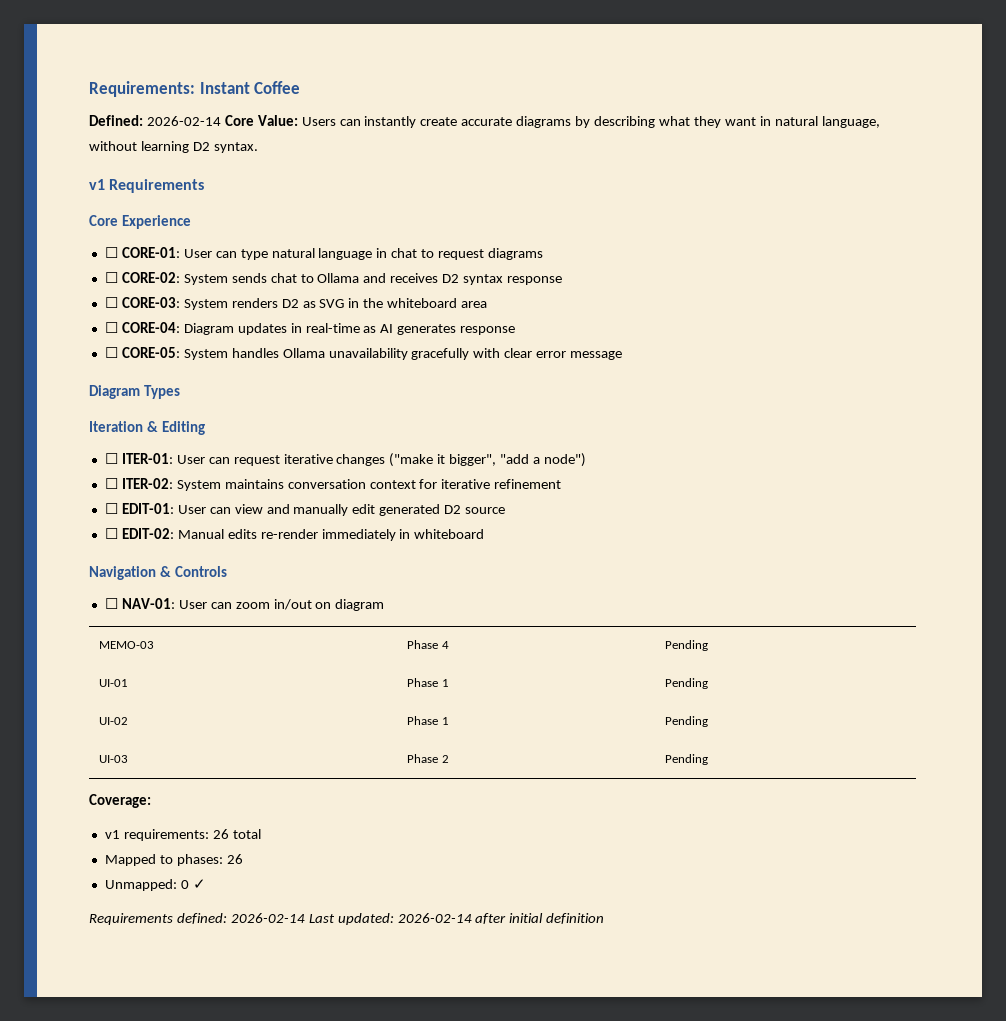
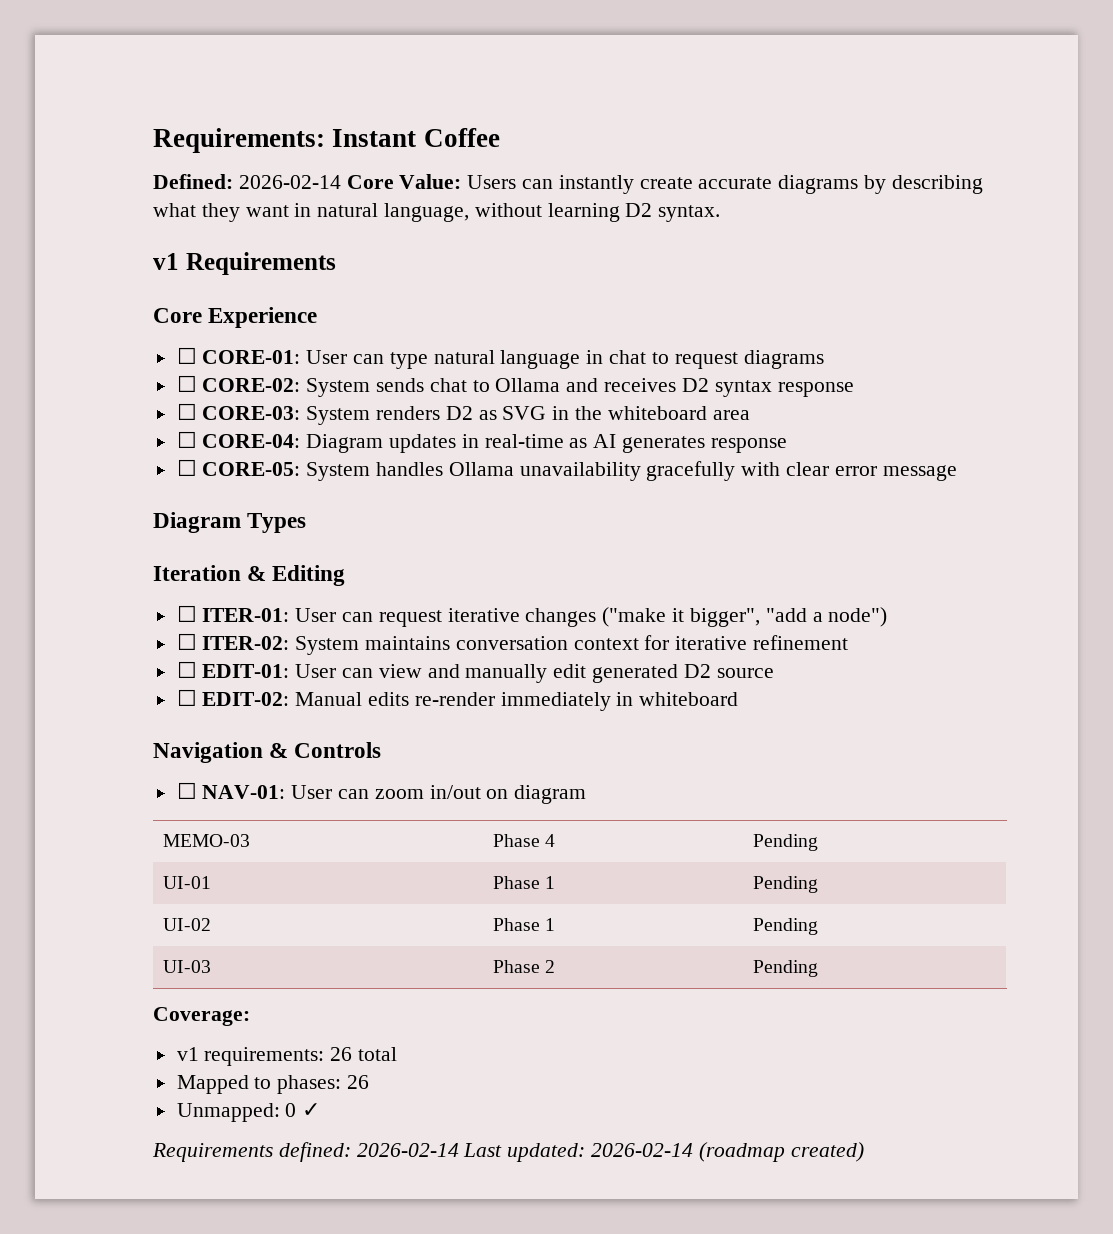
[475,913,605,924] after initial definition -> [698,1142,864,1162] (roadmap created)

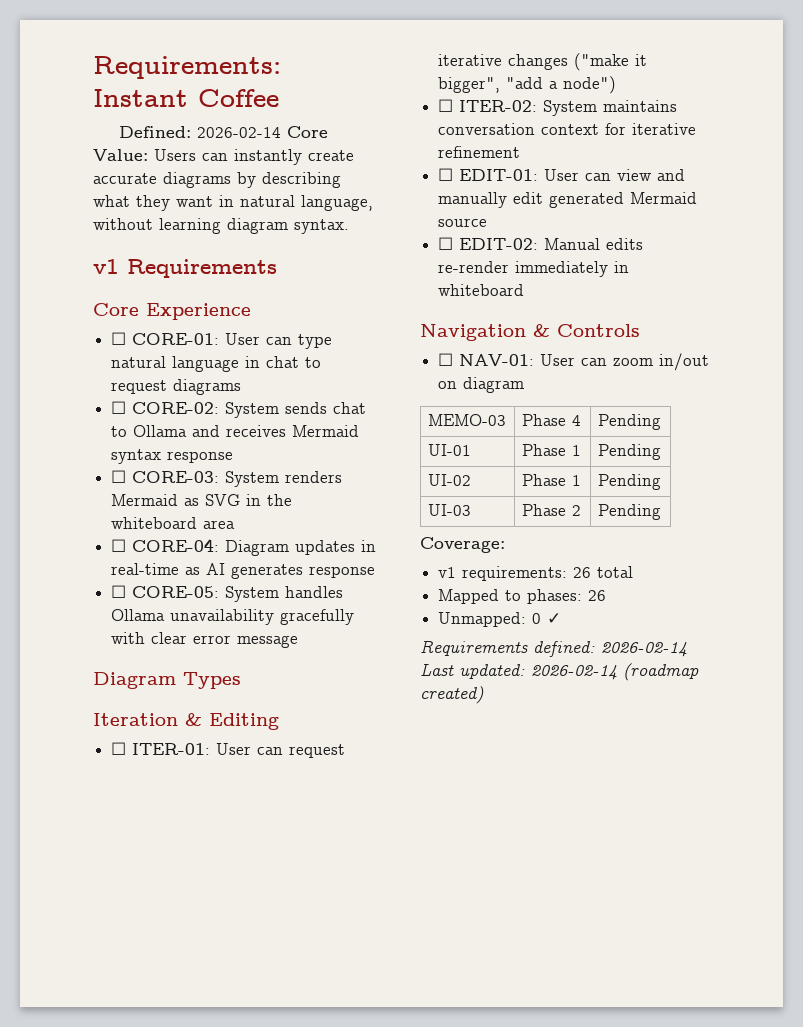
[625,203,653,217] D2 -> [227,218,288,234] diagram
[681,378,709,392] D2 -> [292,425,360,437] Mermaid
[445,406,473,420] D2 -> [111,494,179,506] Mermaid
[683,664,711,678] D2 -> [630,192,698,204] Mermaid

